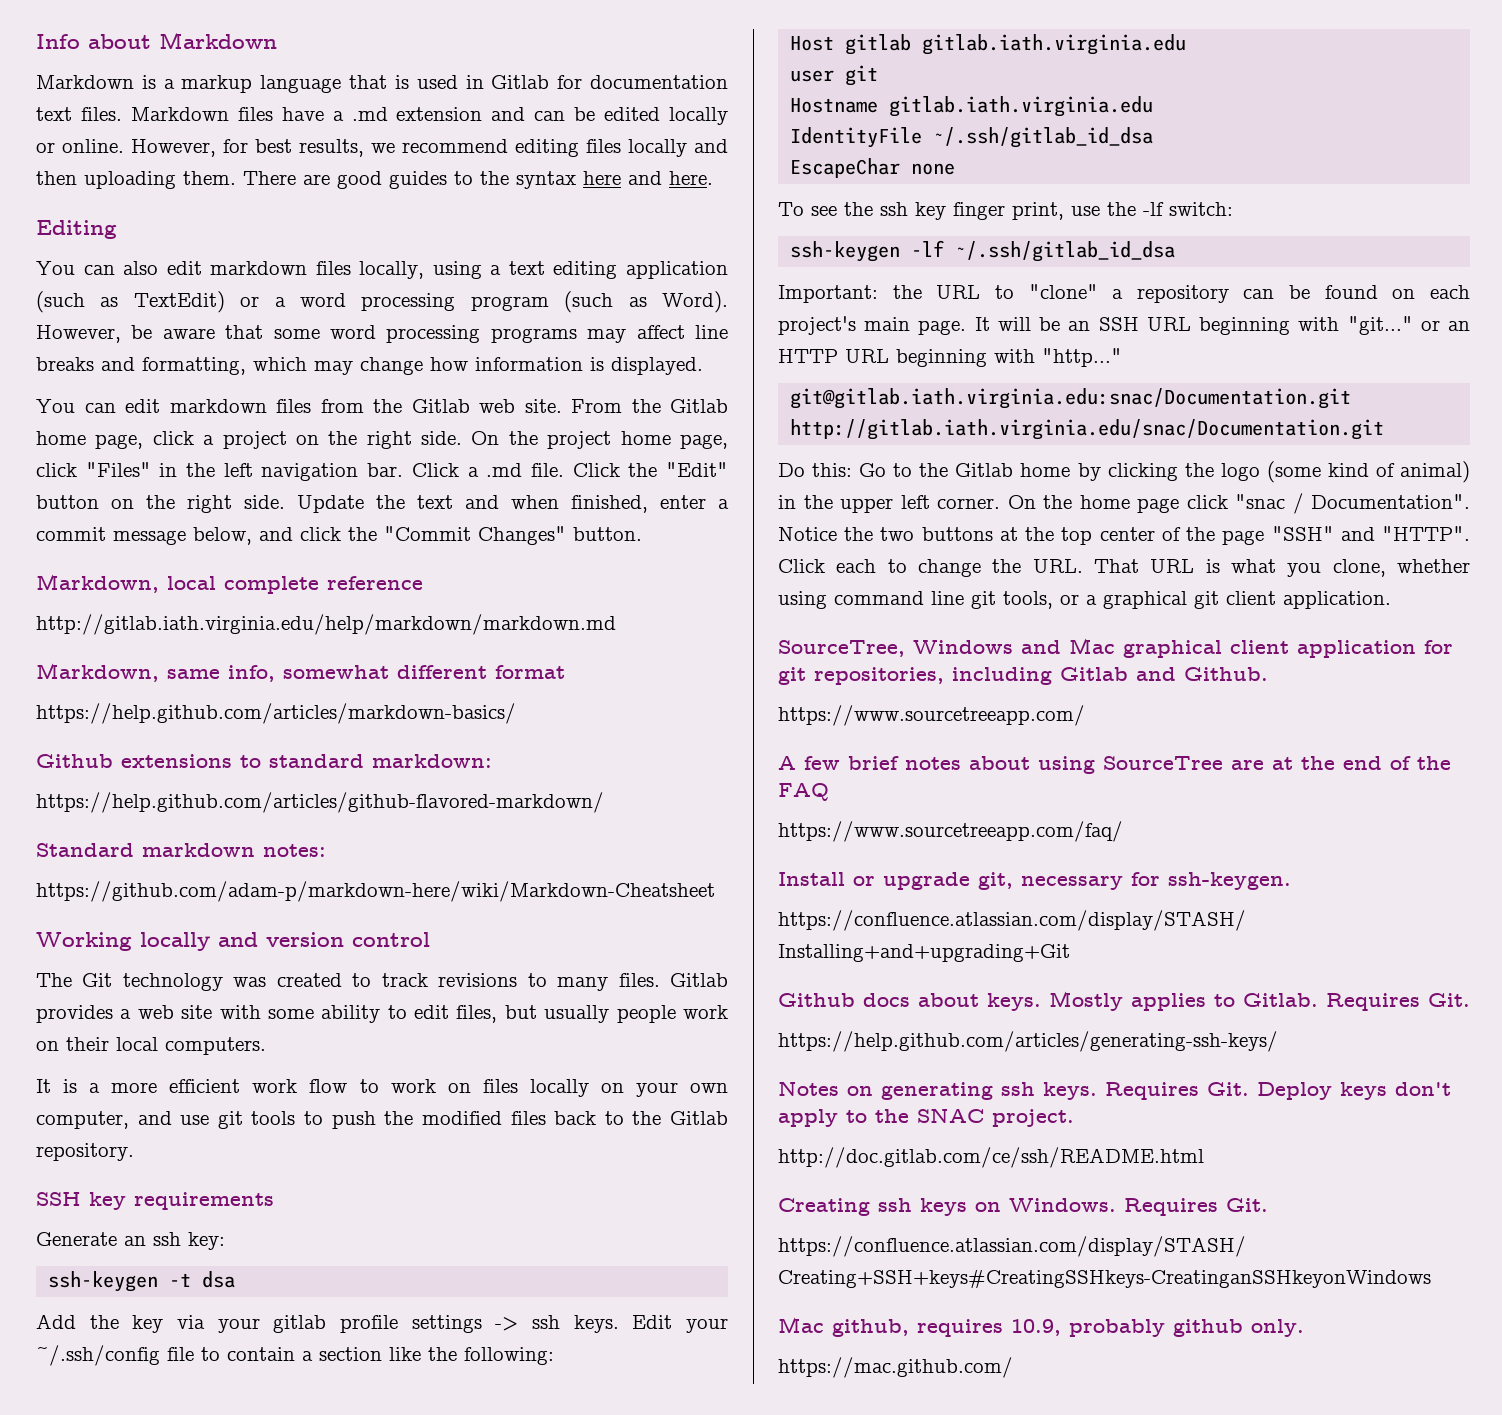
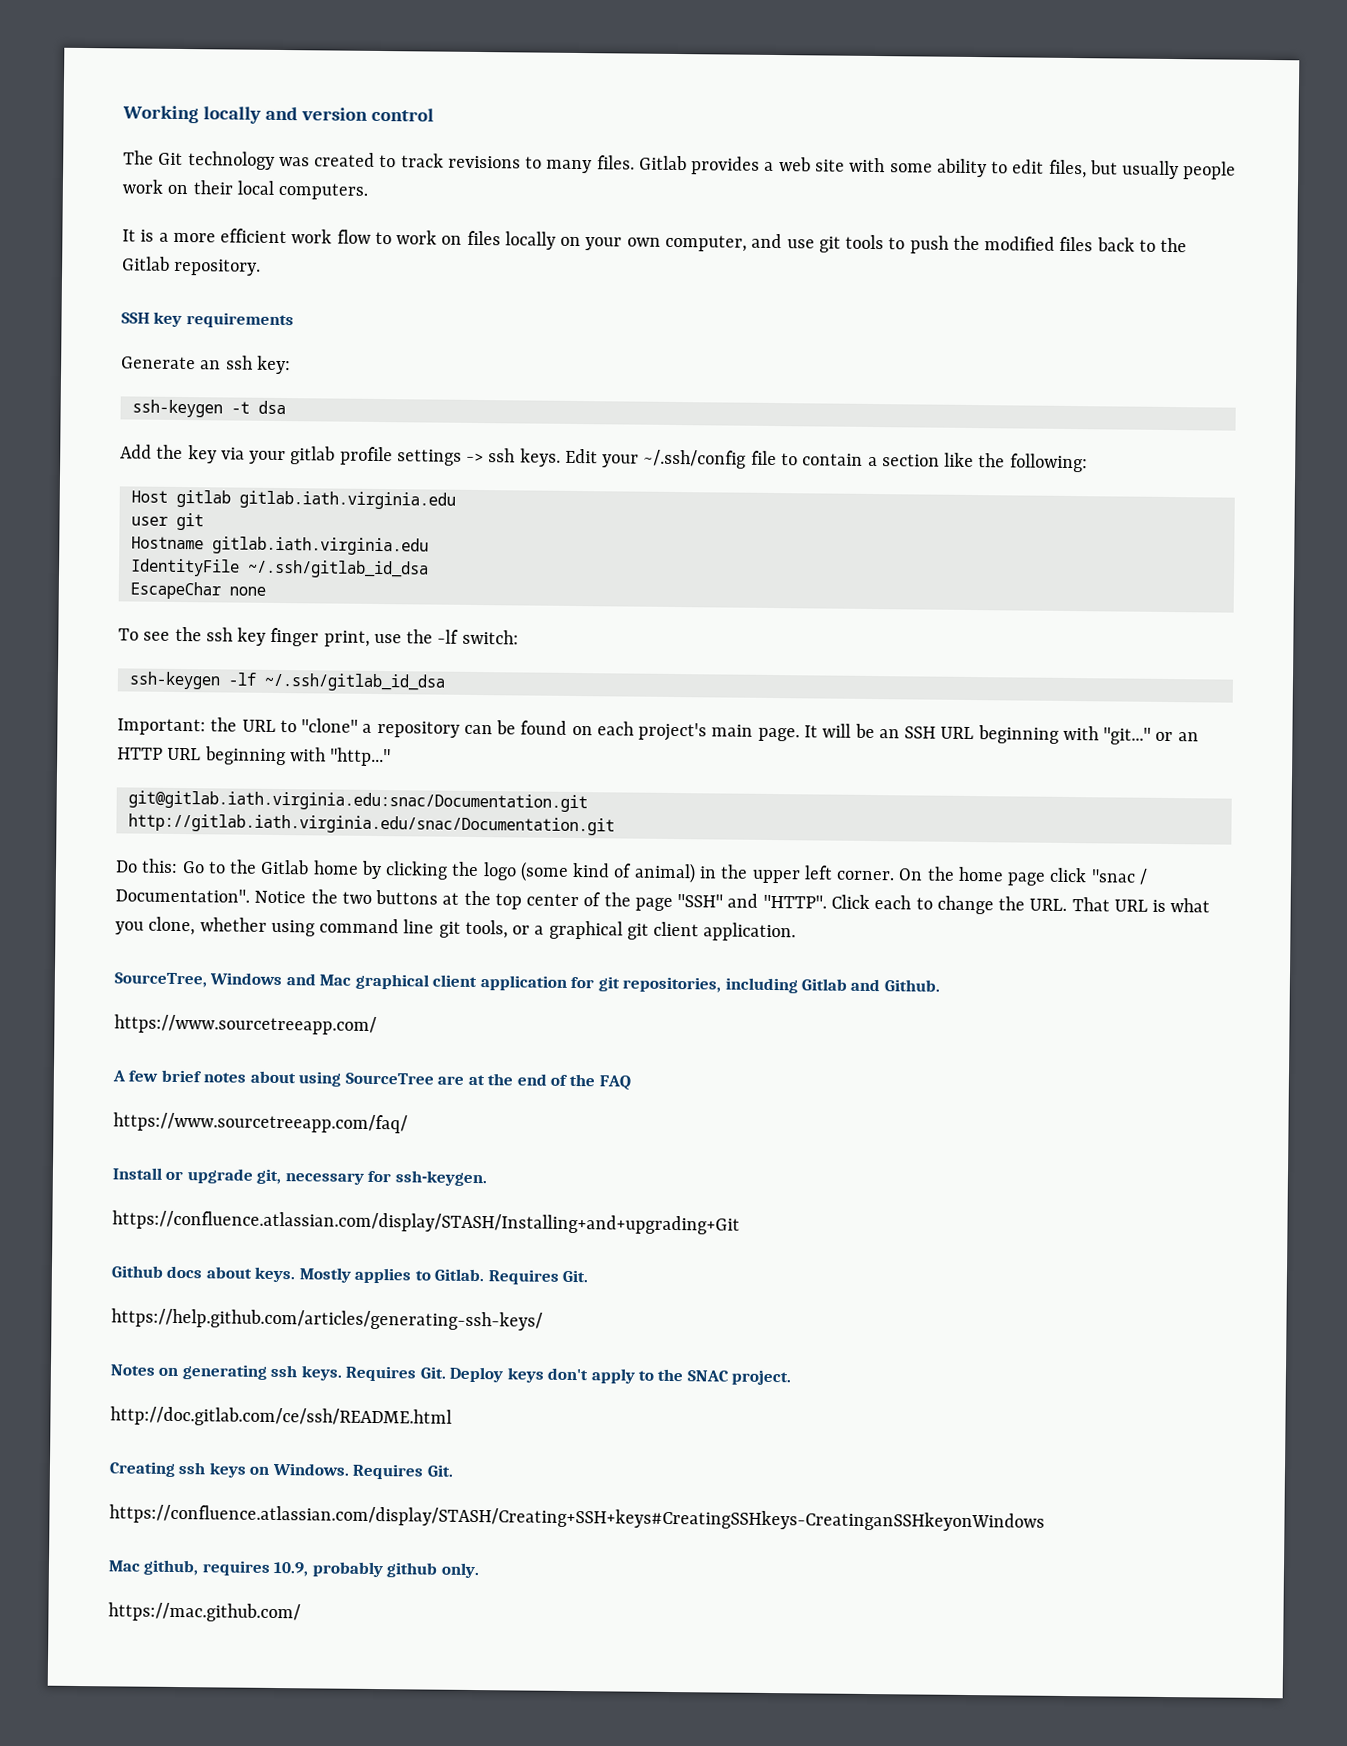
[36,32,277,49] [36,75,728,93] [36,107,728,125] [36,139,728,157] [36,171,713,189] [36,220,117,239] [36,261,728,279] [36,291,728,313] [36,325,728,343] [36,357,703,375] [36,399,728,413] [36,431,728,449] [36,462,729,481] [36,495,729,513] [36,526,642,545] [36,574,423,594] [36,614,616,635] [36,663,565,682] [36,703,516,724] [36,754,492,768] [36,792,604,813] [36,843,326,857] [36,881,715,902] Info about Markdown // Markdown is a markup language that is used in Gitlab for documentation text files. Markdown files have a .md extension and can be edited locally or online. However, for best results, we recommend editing files locally and then uploading them. There are good guides to the syntax here and here. // Editing // You can also edit markdown files locally, using a text editing application (such as TextEdit) or a word processing program (such as Word). However, be aware that some word processing programs may affect line breaks and formatting, which may change how information is displayed. // You can edit markdown files from the Gitlab web site. From the Gitlab home page, click a project on the right side. On the project home page, click "Files" in the left navigation bar. Click a .md file. Click the "Edit" button on the right side. Update the text and when finished, enter a commit message below, and click the "Commit Changes" button. // Markdown, local complete reference // http://gitlab.iath.virginia.edu/help/markdown/markdown.md // Markdown, same info, somewhat different format // https://help.github.com/articles/markdown-basics/ // Github extensions to standard markdown: // https://help.github.com/articles/github-flavored-markdown/ // Standard markdown notes: // https://github.com/adam-p/markdown-here/wiki/Markdown-Cheatsheet // -> (122, 114) none

